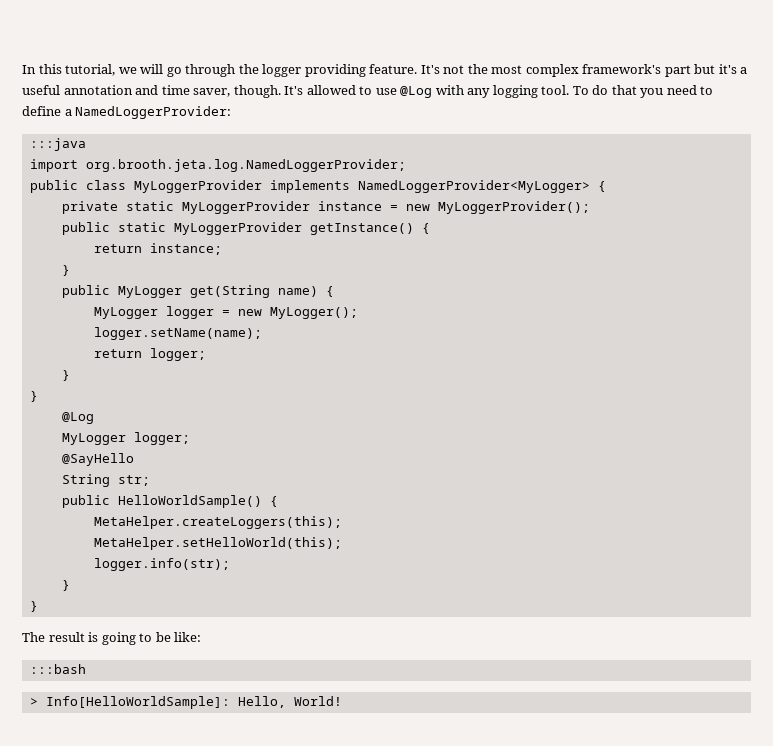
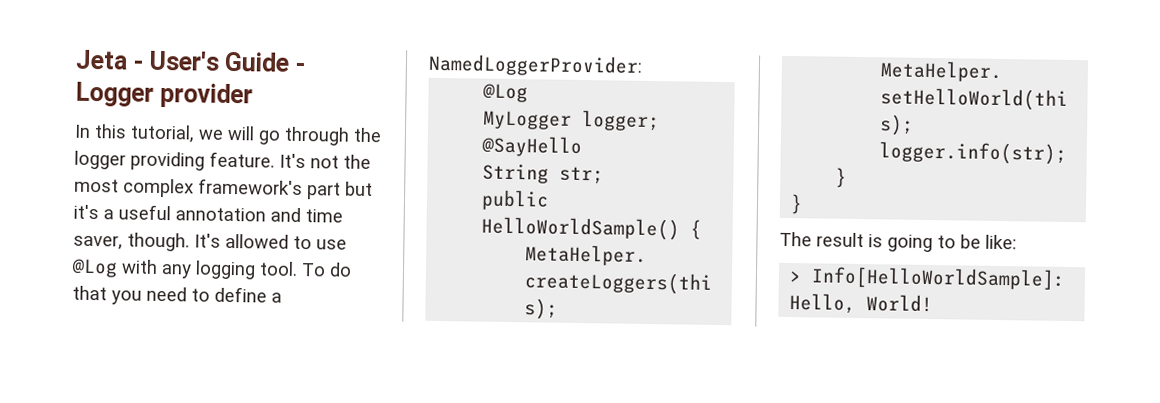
(22, 69) none -> [75,49,305,73] [75,81,253,109] Jeta - User's Guide - Logger provider //
[29,138,86,151] [29,159,406,172] [29,180,606,193] [61,201,590,214] [61,222,430,235] [93,243,222,255] [61,265,70,276] [61,285,334,298] [93,306,358,319] [93,327,262,340] [93,348,206,361] [61,370,70,381] [29,391,38,402] // :::java // import org.brooth.jeta.log.NamedLoggerProvider; // public class MyLoggerProvider implements NamedLoggerProvider<MyLogger> { // private static MyLoggerProvider instance = new MyLoggerProvider(); // public static MyLoggerProvider getInstance() { // return instance; // } // public MyLogger get(String name) { // MyLogger logger = new MyLogger(); // logger.setName(name); // return logger; // } // } -> (643, 65) none
[29,664,86,674] // :::bash -> (1017, 242) none

